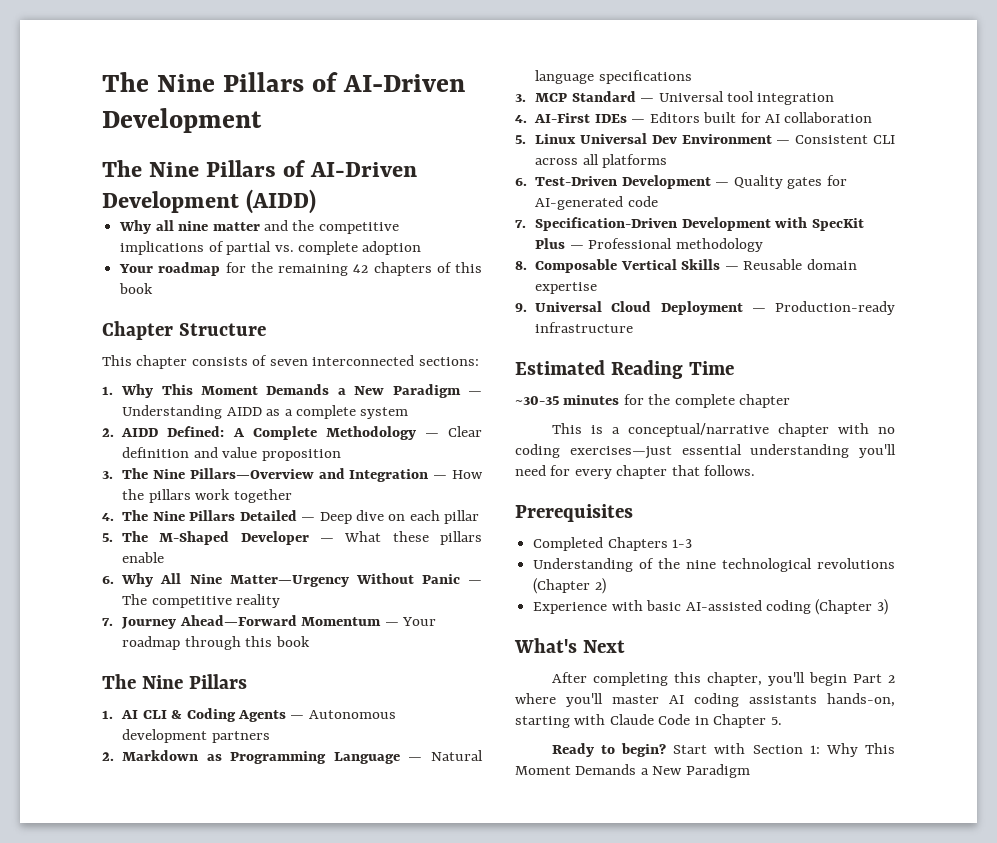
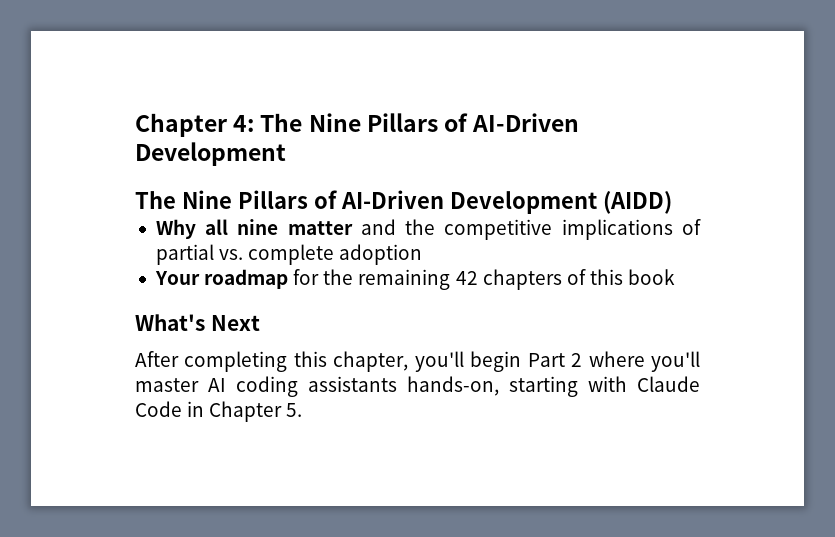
(102, 82) none -> [135,113,255,137] Chapter 4:
[102,321,266,340] [102,355,479,369] [102,384,482,398] [122,405,409,419] [102,426,482,440] [122,447,341,461] [102,468,483,482] [122,489,292,503] [102,510,480,524] [102,531,482,545] [122,552,165,563] [102,573,482,587] [122,594,281,608] [102,615,436,629] [122,636,310,650] [102,674,247,689] [102,708,396,722] [122,729,270,743] [102,750,484,764] [535,70,692,84] [515,91,835,105] [515,112,873,123] [515,133,895,144] [535,154,668,168] [515,175,847,189] [535,196,658,210] [515,217,864,231] [535,238,763,252] [515,259,857,273] [535,282,598,294] [515,301,895,315] [535,322,634,333] [515,360,734,379] [515,394,791,408] [551,423,895,437] [515,444,896,459] [515,465,756,479] [515,504,633,522] [533,537,693,551] [533,558,895,572] [533,578,606,594] [533,599,888,615] // Chapter Structure // This chapter consists of seven interconnected sections: // 1. Why This Moment Demands a New Paradigm — Understanding AIDD as a complete system // 2. AIDD Defined: A Complete Methodology — Clear definition and value proposition // 3. The Nine Pillars—Overview and Integration — How the pillars work together // 4. The Nine Pillars Detailed — Deep dive on each pillar // 5. The M-Shaped Developer — What these pillars enable // 6. Why All Nine Matter—Urgency Without Panic — The competitive reality // 7. Journey Ahead—Forward Momentum — Your roadmap through this book // The Nine Pillars // 1. AI CLI & Coding Agents — Autonomous development partners // 2. Markdown as Programming Language — Natural language specifications // 3. MCP Standard — Universal tool integration // 4. AI-First IDEs — Editors built for AI collaboration // 5. Linux Universal Dev Environment — Consistent CLI across all platforms // 6. Test-Driven Development — Quality gates for AI-generated code // 7. Specification-Driven Development with SpecKit Plus — Professional methodology // 8. Composable Vertical Skills — Reusable domain expertise // 9. Universal Cloud Deployment — Production-ready infrastructure // Estimated Reading Time // ~30-35 minutes for the complete chapter // This is a conceptual/narrative chapter with no coding exercises—just essential understanding you'll need for every chapter that follows. // Prerequisites // Completed Chapters 1-3 // Understanding of the nine technological revolutions (Chapter 2) // Experience with basic AI-assisted coding (Chapter 3) -> (676, 277) none
[551,743,895,757] [515,764,750,778] // Ready to begin? Start with Section 1: Why This Moment Demands a New Paradigm -> (303, 410) none

